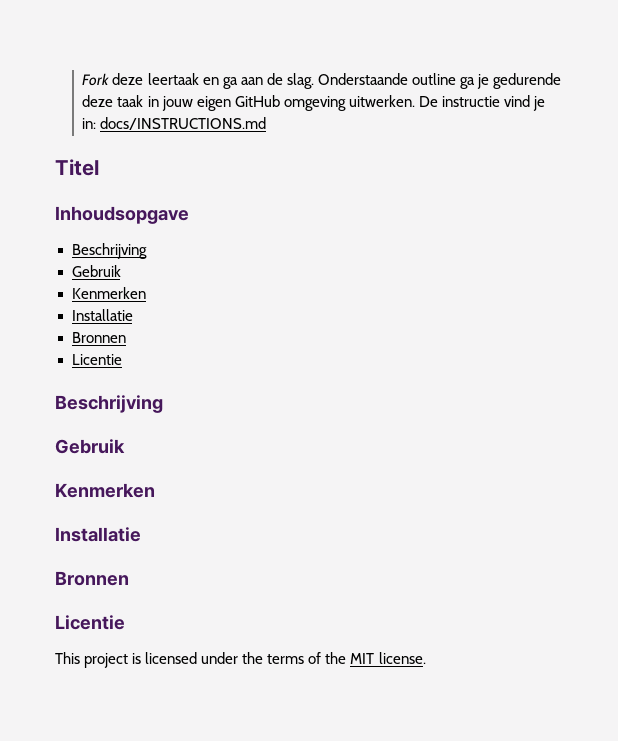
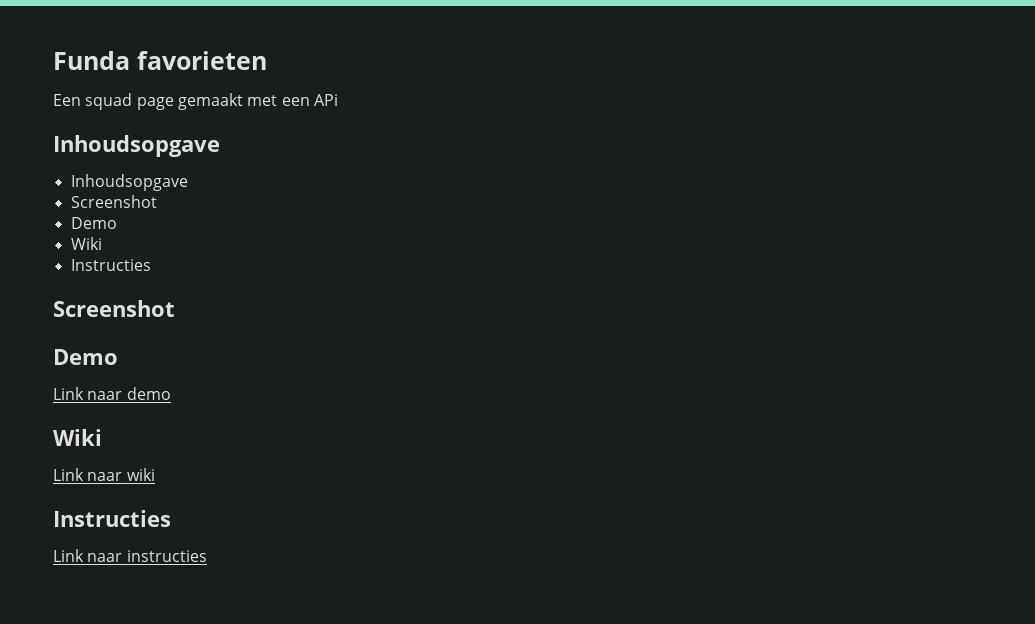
[82,73,562,89] [82,95,545,111] [82,117,267,130] [55,159,99,176] [55,206,189,224] [71,243,147,259] [71,265,121,277] [71,287,146,299] [71,309,133,321] [71,332,126,343] [71,354,122,365] [55,395,163,413] [55,439,125,454] [55,483,155,498] [55,527,141,542] [55,571,129,586] [55,615,125,630] [55,652,426,668] Fork deze leertaak en ga aan de slag. Onderstaande outline ga je gedurende deze taak in jouw eigen GitHub omgeving uitwerken. De instructie vind je in: docs/INSTRUCTIONS.md // Titel // Inhoudsopgave // Beschrijving // Gebruik // Kenmerken // Installatie // Bronnen // Licentie // Beschrijving // Gebruik // Kenmerken // Installatie // Bronnen // Licentie // This project is licensed under the terms of the MIT license. -> [53,51,267,70] [53,93,338,110] [53,135,220,157] [70,174,188,191] [70,195,157,208] [70,217,117,229] [70,237,102,250] [70,259,151,271] [53,300,175,317] [53,349,118,365] [53,387,171,400] [53,429,102,446] [53,468,155,481] [53,510,171,527] [53,549,207,562] Funda favorieten // Een squad page gemaakt met een APi // Inhoudsopgave // Inhoudsopgave // Screenshot // Demo // Wiki // Instructies // Screenshot // Demo // Link naar demo // Wiki // Link naar wiki // Instructies // Link naar instructies

